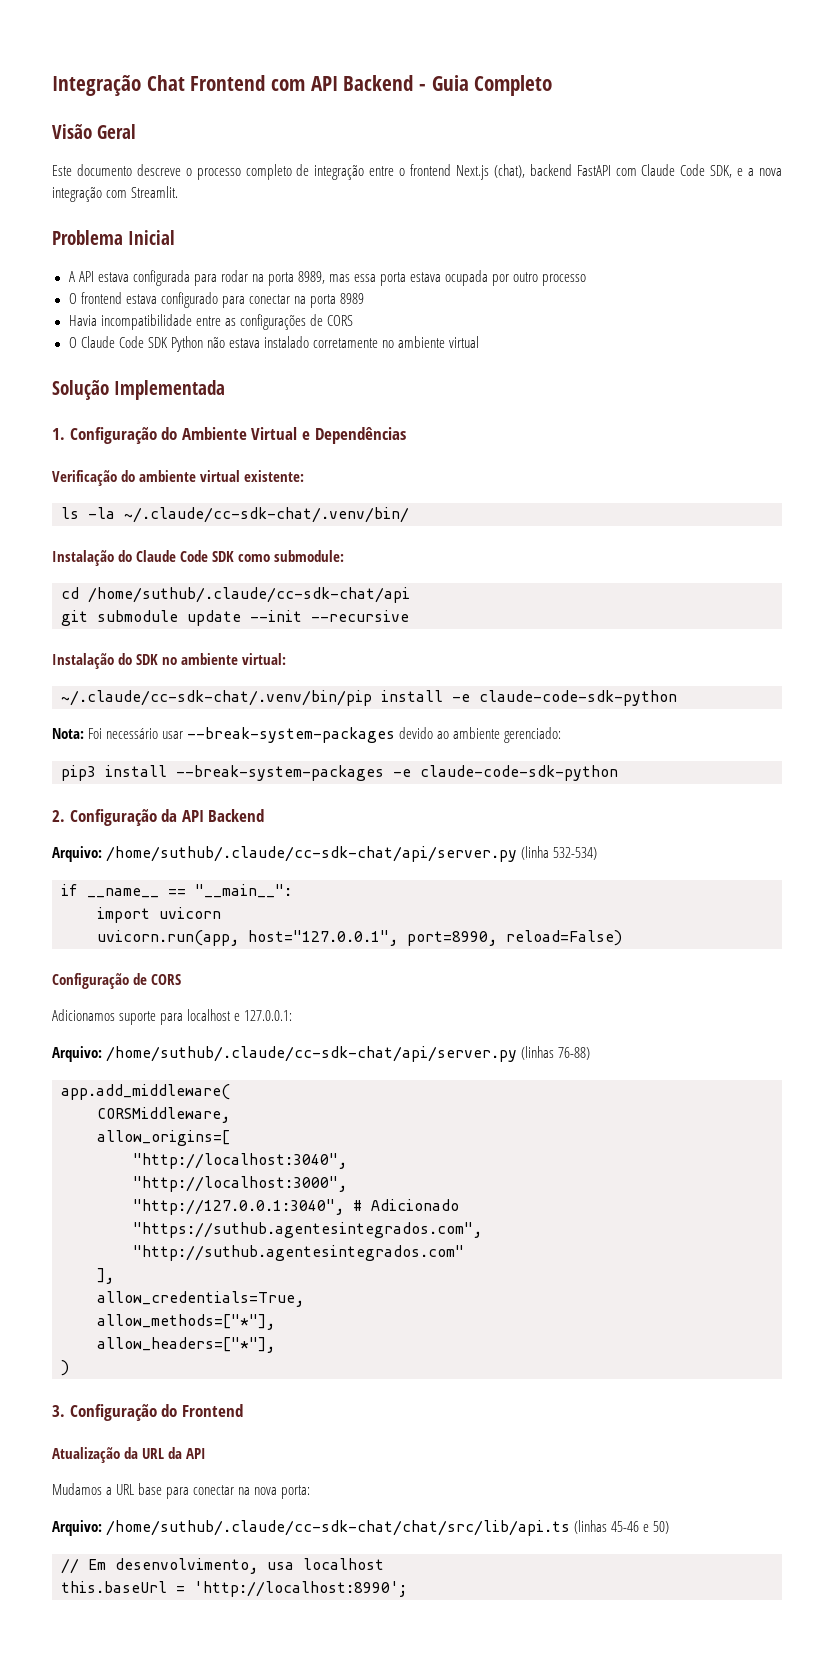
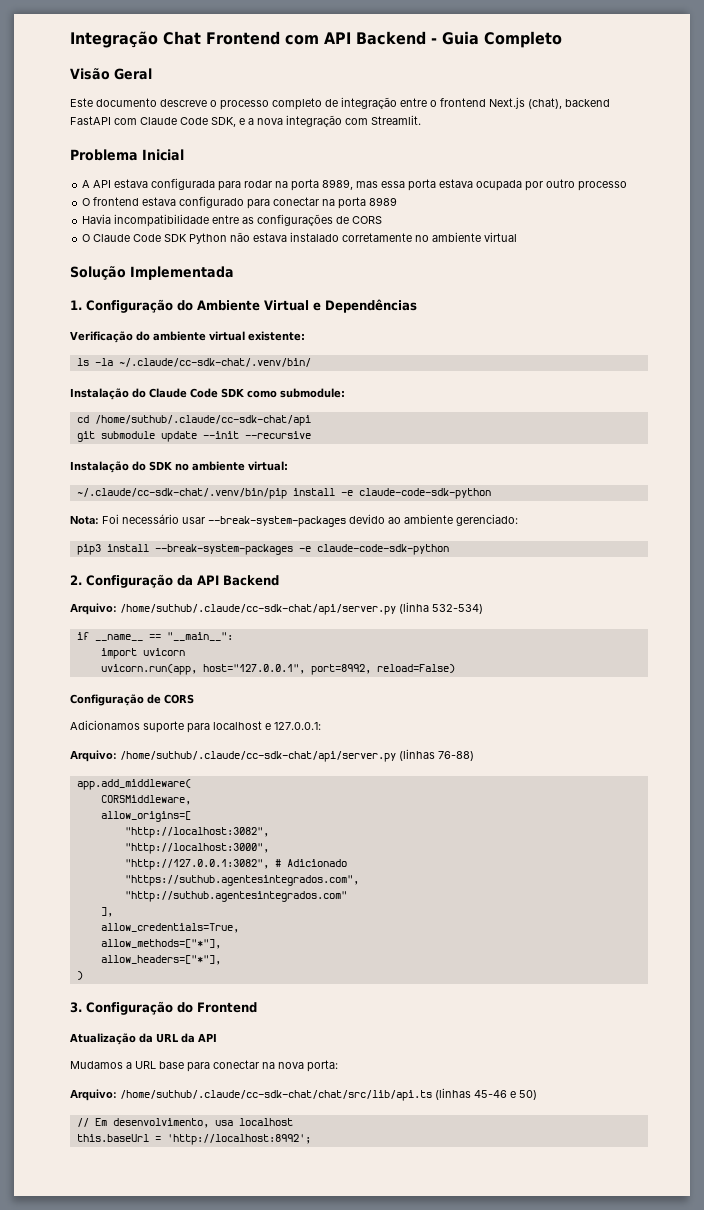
[407,931,497,946] port=8990, -> [310,664,371,675] port=8992,
[133,1153,347,1169] "http://localhost:3040", -> [124,827,269,838] "http://localhost:3082",
[133,1199,344,1215] "http://127.0.0.1:3040", -> [124,859,269,870] "http://127.0.0.1:3082",
[194,1581,407,1597] 'http://localhost:8990'; -> [166,1134,311,1145] 'http://localhost:8992';

